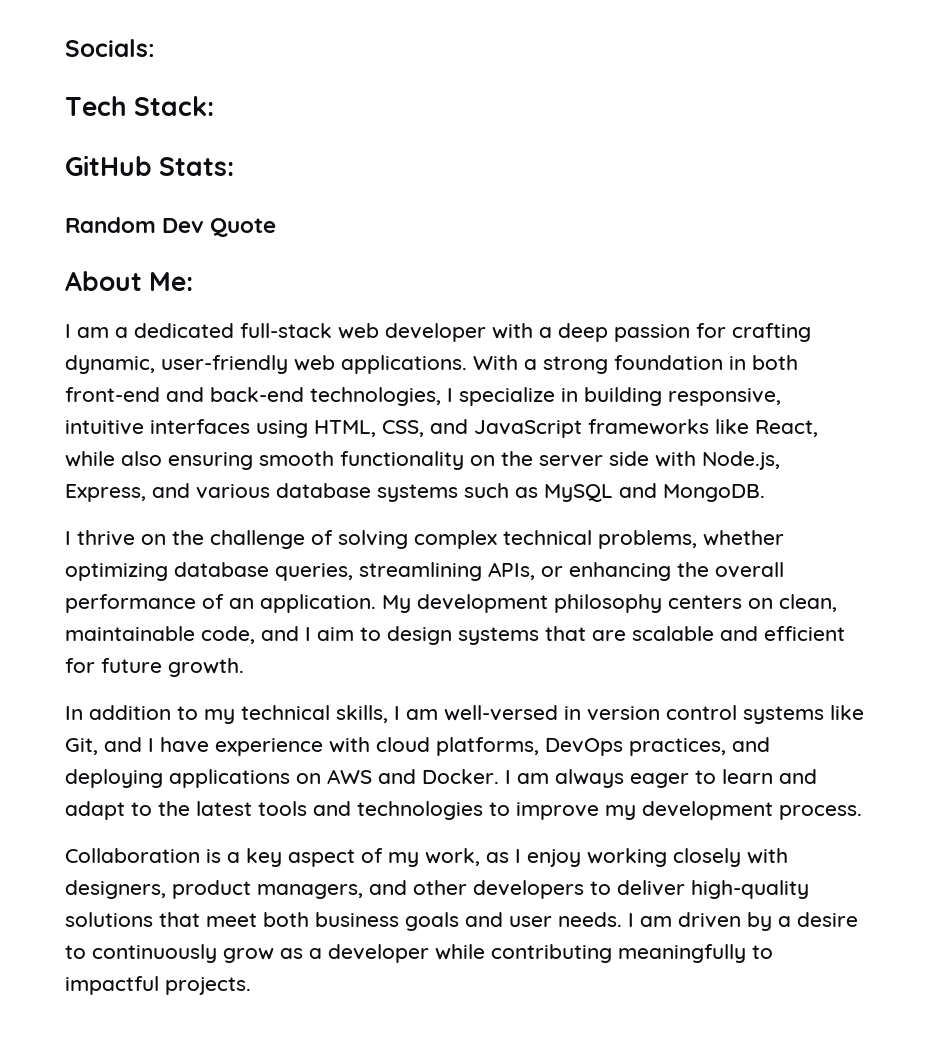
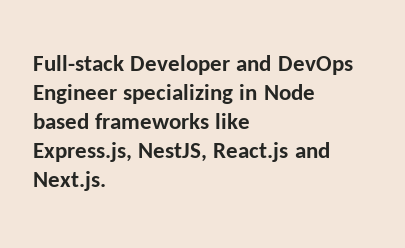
[65,39,155,57] [65,96,215,116] [65,155,235,176] [65,217,277,237] [65,271,194,291] [65,323,811,342] [65,355,798,374] [65,387,781,406] [65,419,818,438] [65,451,780,470] [65,483,765,502] [65,530,784,549] [65,562,784,581] [65,594,837,613] [65,626,845,645] [65,658,244,677] [65,705,864,724] [65,737,770,756] [65,769,817,788] [65,801,862,820] [65,848,788,867] [65,880,809,899] [65,912,858,931] [65,944,773,963] [65,976,251,995] Socials: // Tech Stack: // GitHub Stats: // Random Dev Quote // About Me: // I am a dedicated full-stack web developer with a deep passion for crafting dynamic, user-friendly web applications. With a strong foundation in both front-end and back-end technologies, I specialize in building responsive, intuitive interfaces using HTML, CSS, and JavaScript frameworks like React, while also ensuring smooth functionality on the server side with Node.js, Express, and various database systems such as MySQL and MongoDB. // I thrive on the challenge of solving complex technical problems, whether optimizing database queries, streamlining APIs, or enhancing the overall performance of an application. My development philosophy centers on clean, maintainable code, and I aim to design systems that are scalable and efficient for future growth. // In addition to my technical skills, I am well-versed in version control systems like Git, and I have experience with cloud platforms, DevOps practices, and deploying applications on AWS and Docker. I am always eager to learn and adapt to the latest tools and technologies to improve my development process. // Collaboration is a key aspect of my work, as I enjoy working closely with designers, product managers, and other developers to deliver high-quality solutions that meet both business goals and user needs. I am driven by a desire to continuously grow as a developer while contributing meaningfully to impactful projects. -> [33,55,353,75] [33,84,315,104] [33,113,251,129] [33,142,330,162] [33,171,106,191] Full-stack Developer and DevOps Engineer specializing in Node based frameworks like // Express.js, NestJS, React.js and Next.js.

